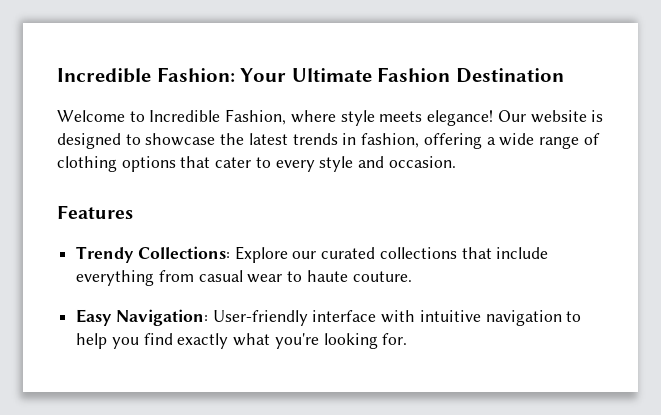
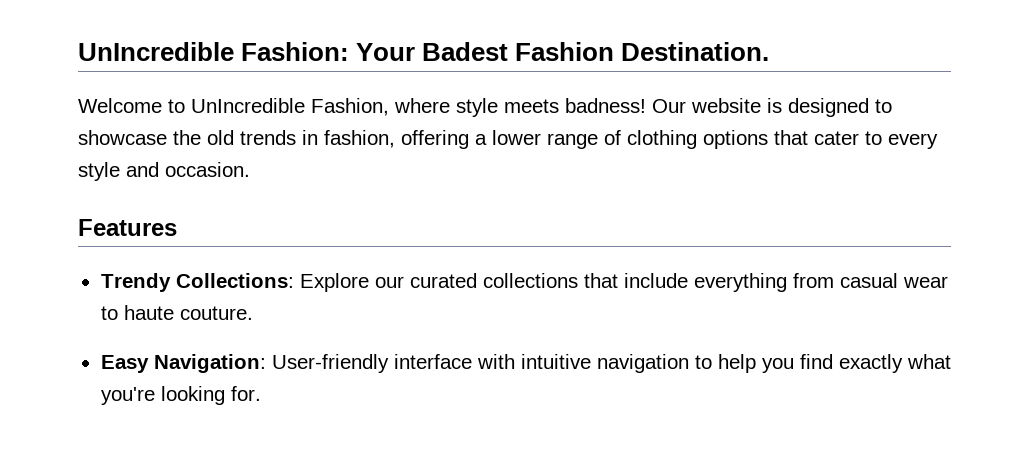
[57,68,151,83] Incredible -> [78,42,234,61] UnIncredible
[291,67,564,83] Ultimate Fashion Destination -> [422,42,770,61] Badest Fashion Destination.
[149,110,221,122] Incredible -> [191,98,305,113] UnIncredible
[427,110,494,126] elegance! -> [565,98,646,113] badness!
[248,133,288,145] latest -> [207,130,234,145] old
[499,133,535,146] wide -> [492,130,541,145] lower

